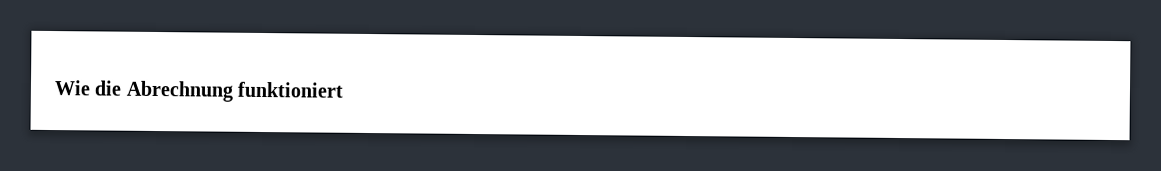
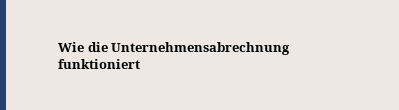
[125,80,234,102] Abrechnung -> [111,42,291,55] Unternehmensabrechnung

